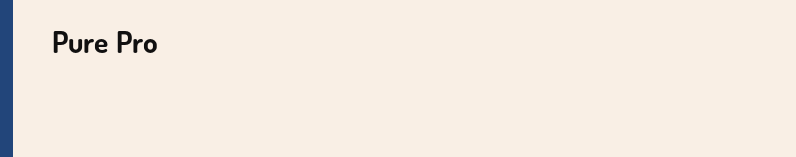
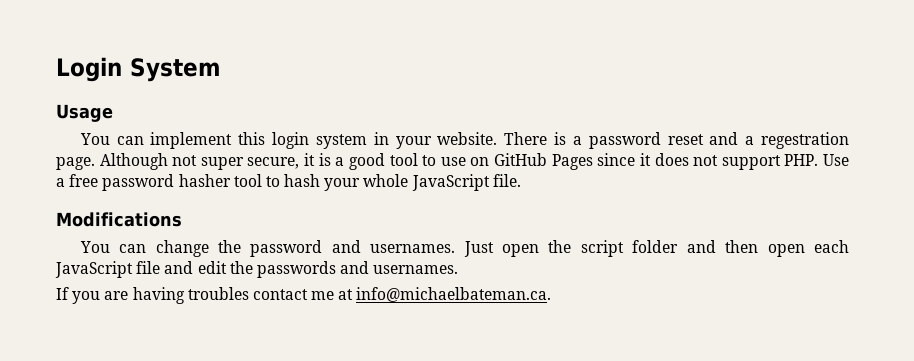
[52,31,158,53] Pure Pro -> [56,57,221,82] [56,104,113,122] [79,132,849,149] [56,153,849,170] [56,174,521,191] [56,212,182,227] [79,240,849,257] [55,261,459,278] [56,287,552,304] Login System // Usage // You can implement this login system in your website. There is a password reset and a regestration page. Although not super secure, it is a good tool to use on GitHub Pages since it does not support PHP. Use a free password hasher tool to hash your whole JavaScript file. // Modifications // You can change the password and usernames. Just open the script folder and then open each JavaScript file and edit the passwords and usernames. // If you are having troubles contact me at info@michaelbateman.ca.

